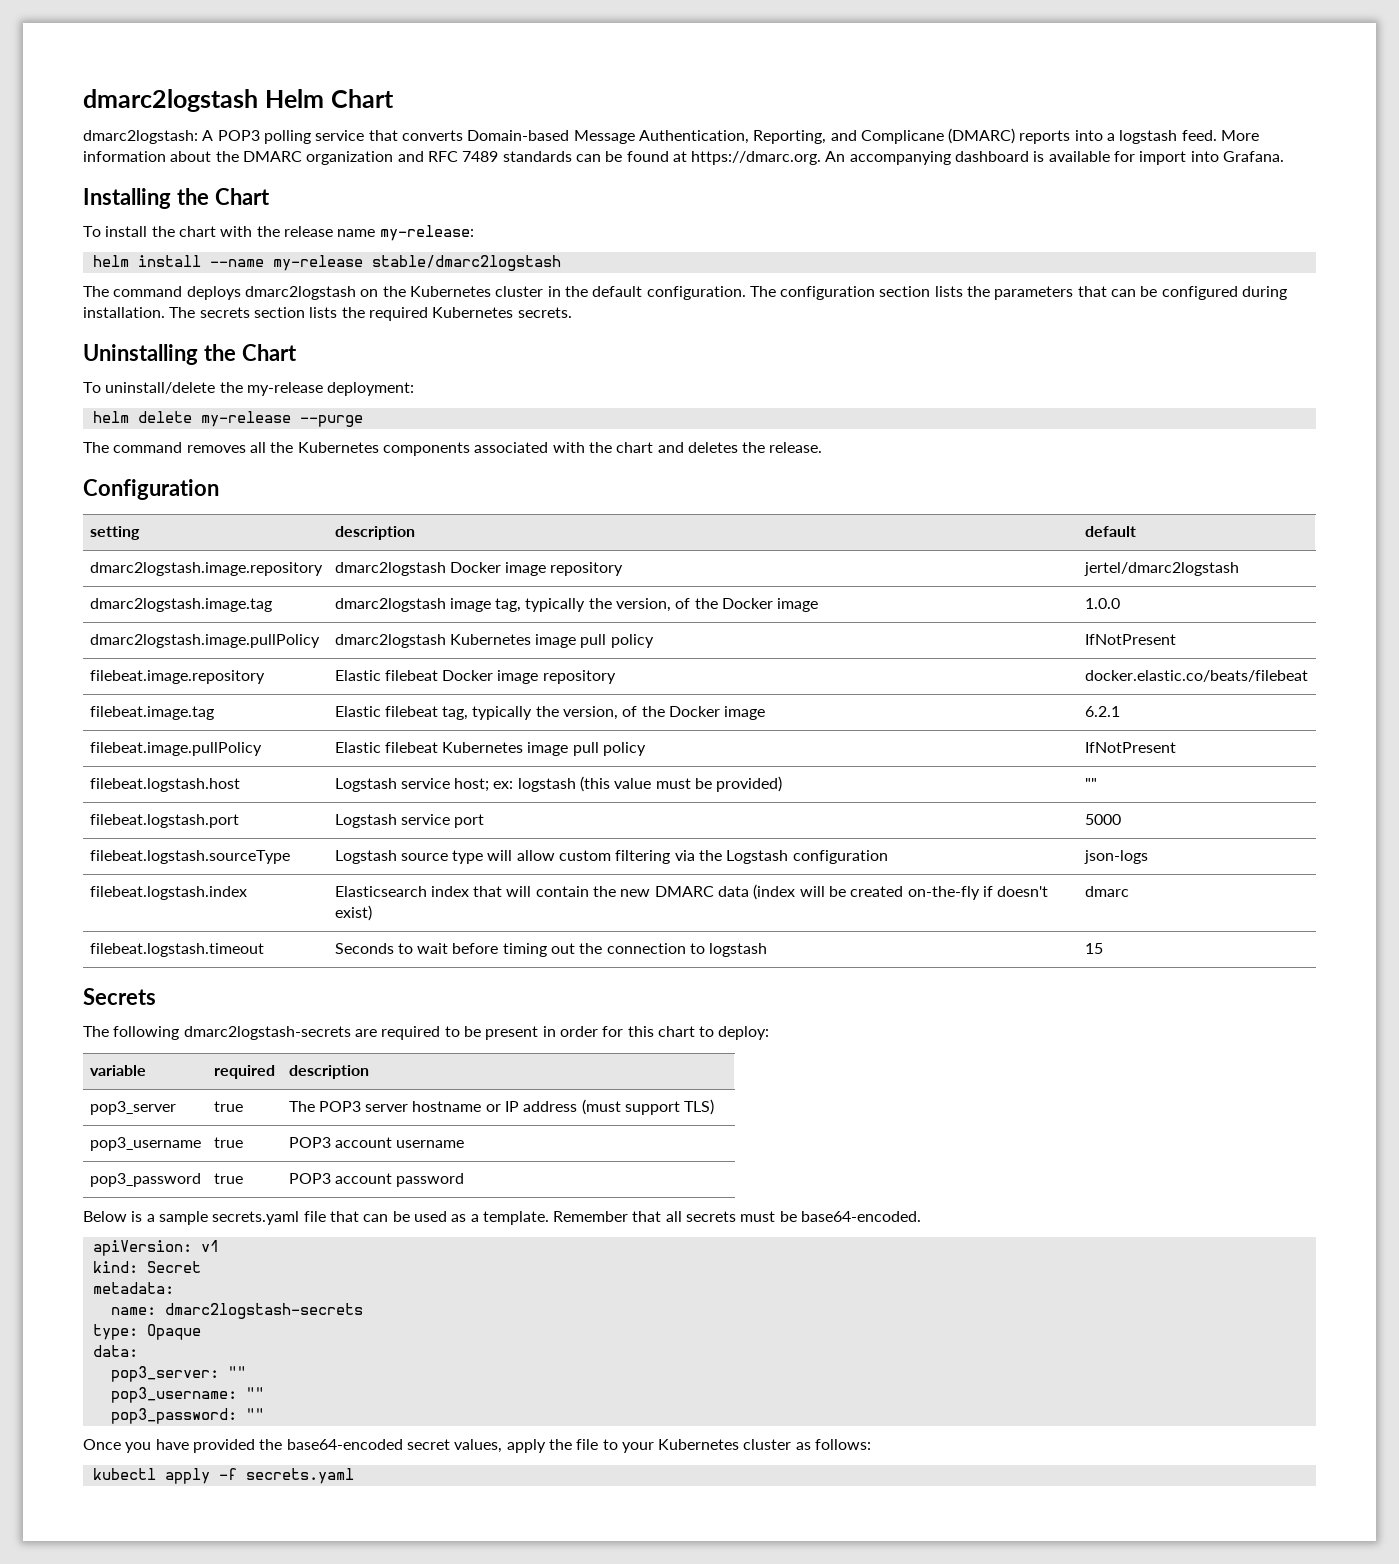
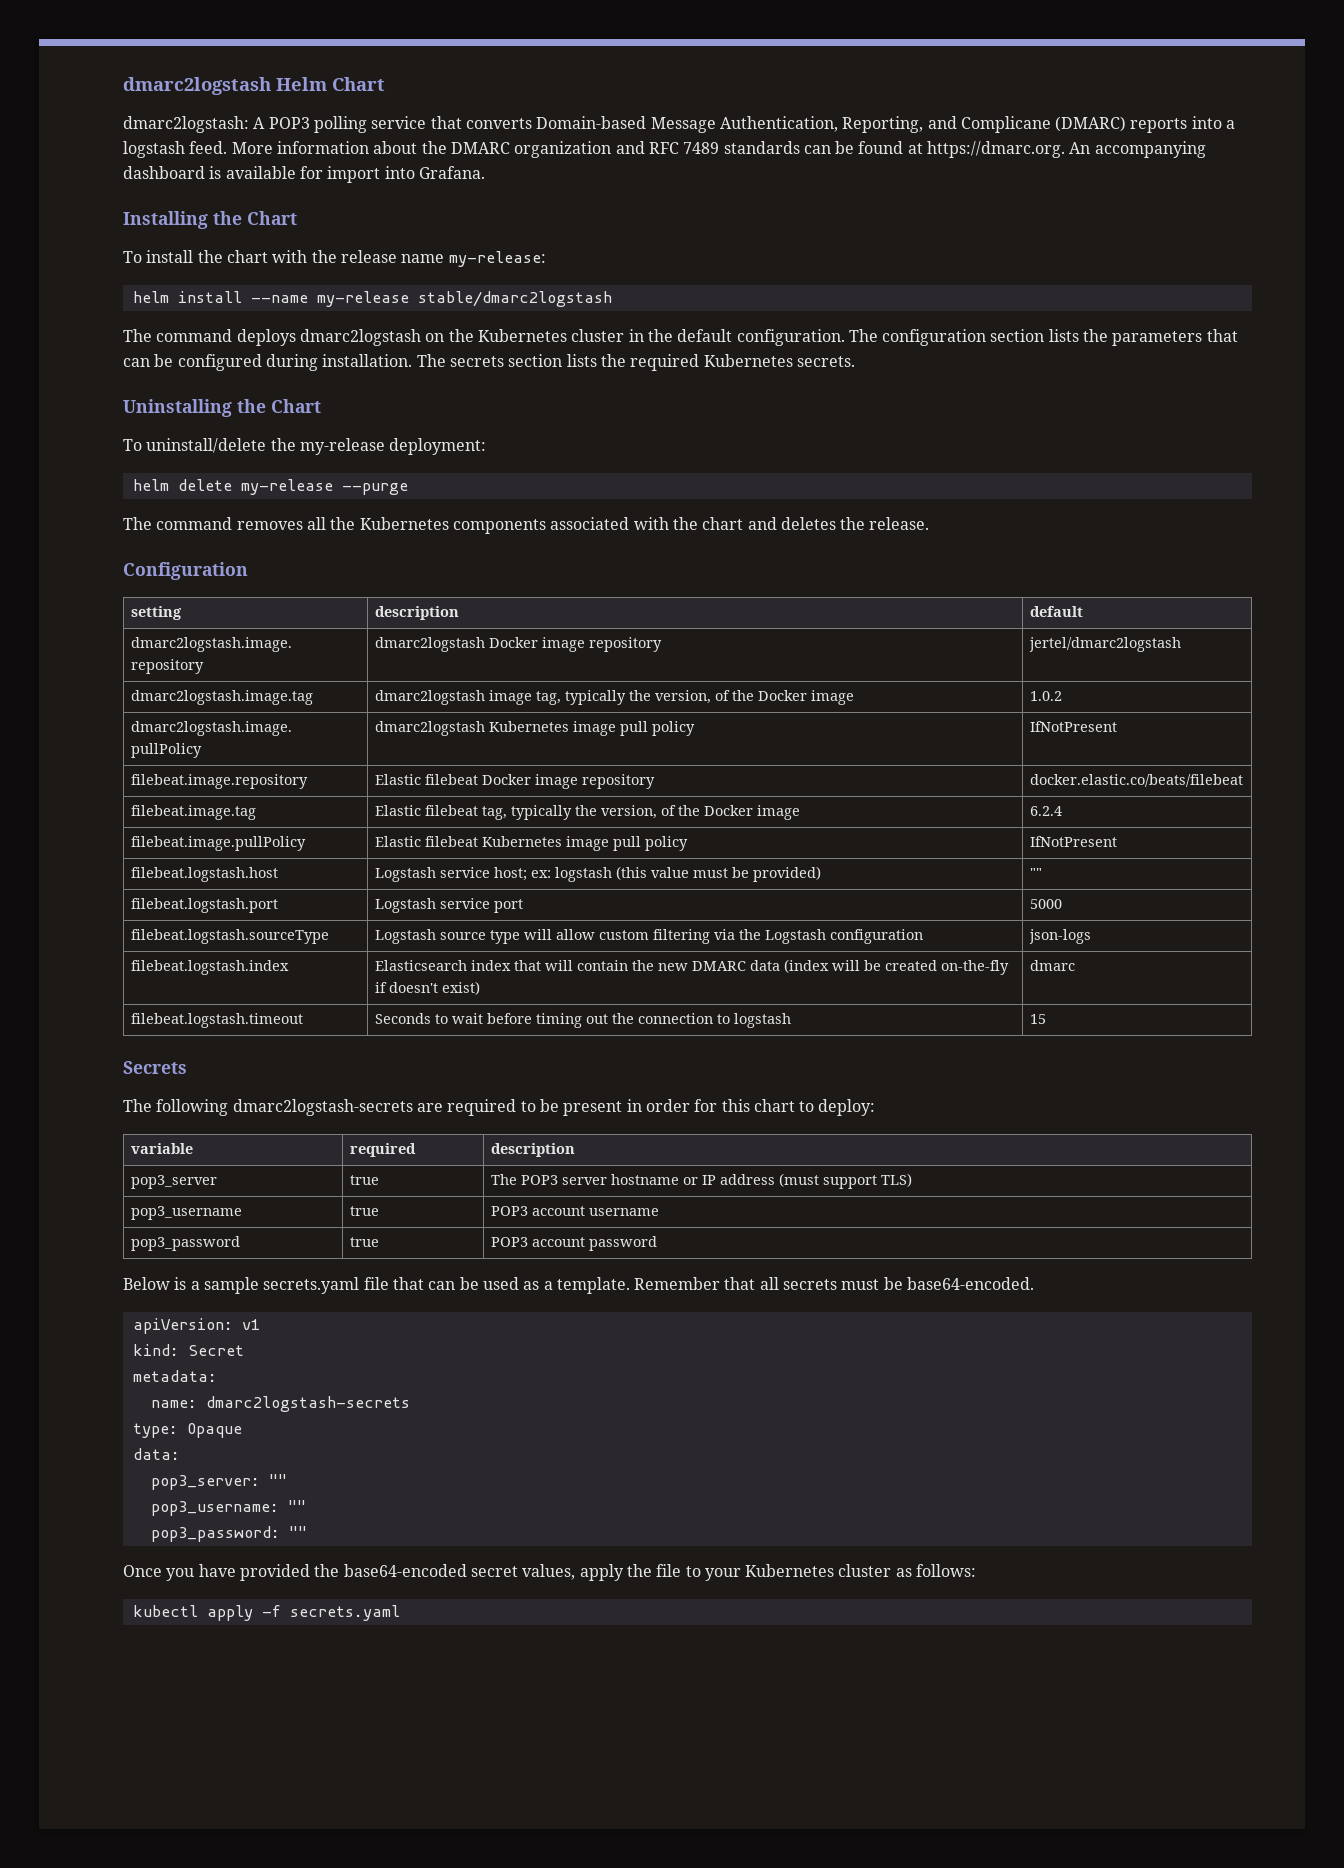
[1084,598,1120,609] 1.0.0 -> [1030,691,1063,701] 1.0.2
[1084,706,1120,717] 6.2.1 -> [1030,806,1063,816] 6.2.4

